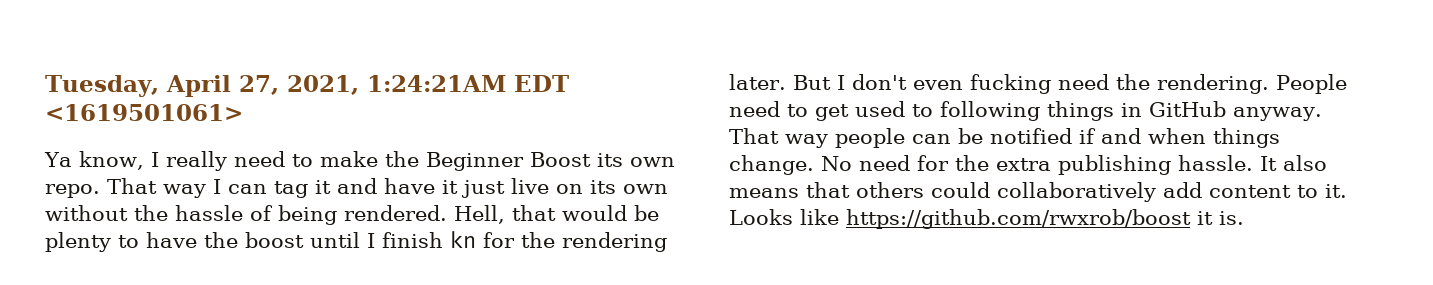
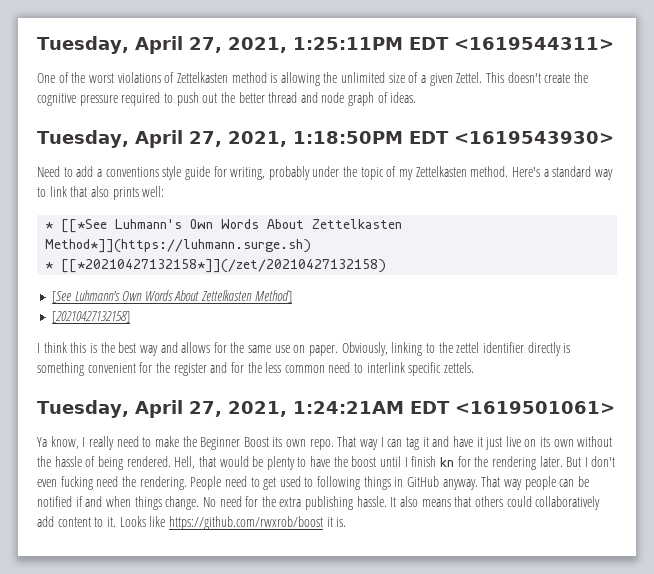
[45,75,359,97] Tuesday, April 27, 2021, -> [37,36,614,54] [37,72,588,86] [37,92,417,106] [37,130,614,148] [37,166,613,180] [37,186,165,200] [45,219,403,233] [45,239,312,253] [45,259,387,273] [51,290,292,303] [51,311,130,323] [37,342,571,356] [37,362,475,376] [37,400,287,418] Tuesday, April 27, 2021, 1:25:11PM EDT <1619544311> // One of the worst violations of Zettelkasten method is allowing the unlimited size of a given Zettel. This doesn't create the cognitive pressure required to push out the better thread and node graph of ideas. // Tuesday, April 27, 2021, 1:18:50PM EDT <1619543930> // Need to add a conventions style guide for writing, probably under the topic of my Zettelkasten method. Here's a standard way to link that also prints well: // * [[*See Luhmann's Own Words About Zettelkasten Method*]](https://luhmann.surge.sh) // * [[*20210427132158*]](/zet/20210427132158) // [See Luhmann's Own Words About Zettelkasten Method] // [20210427132158] // I think this is the best way and allows for the same use on paper. Obviously, linking to the zettel identifier directly is something convenient for the register and for the less common need to interlink specific zettels. // Tuesday, April 27, 2021,

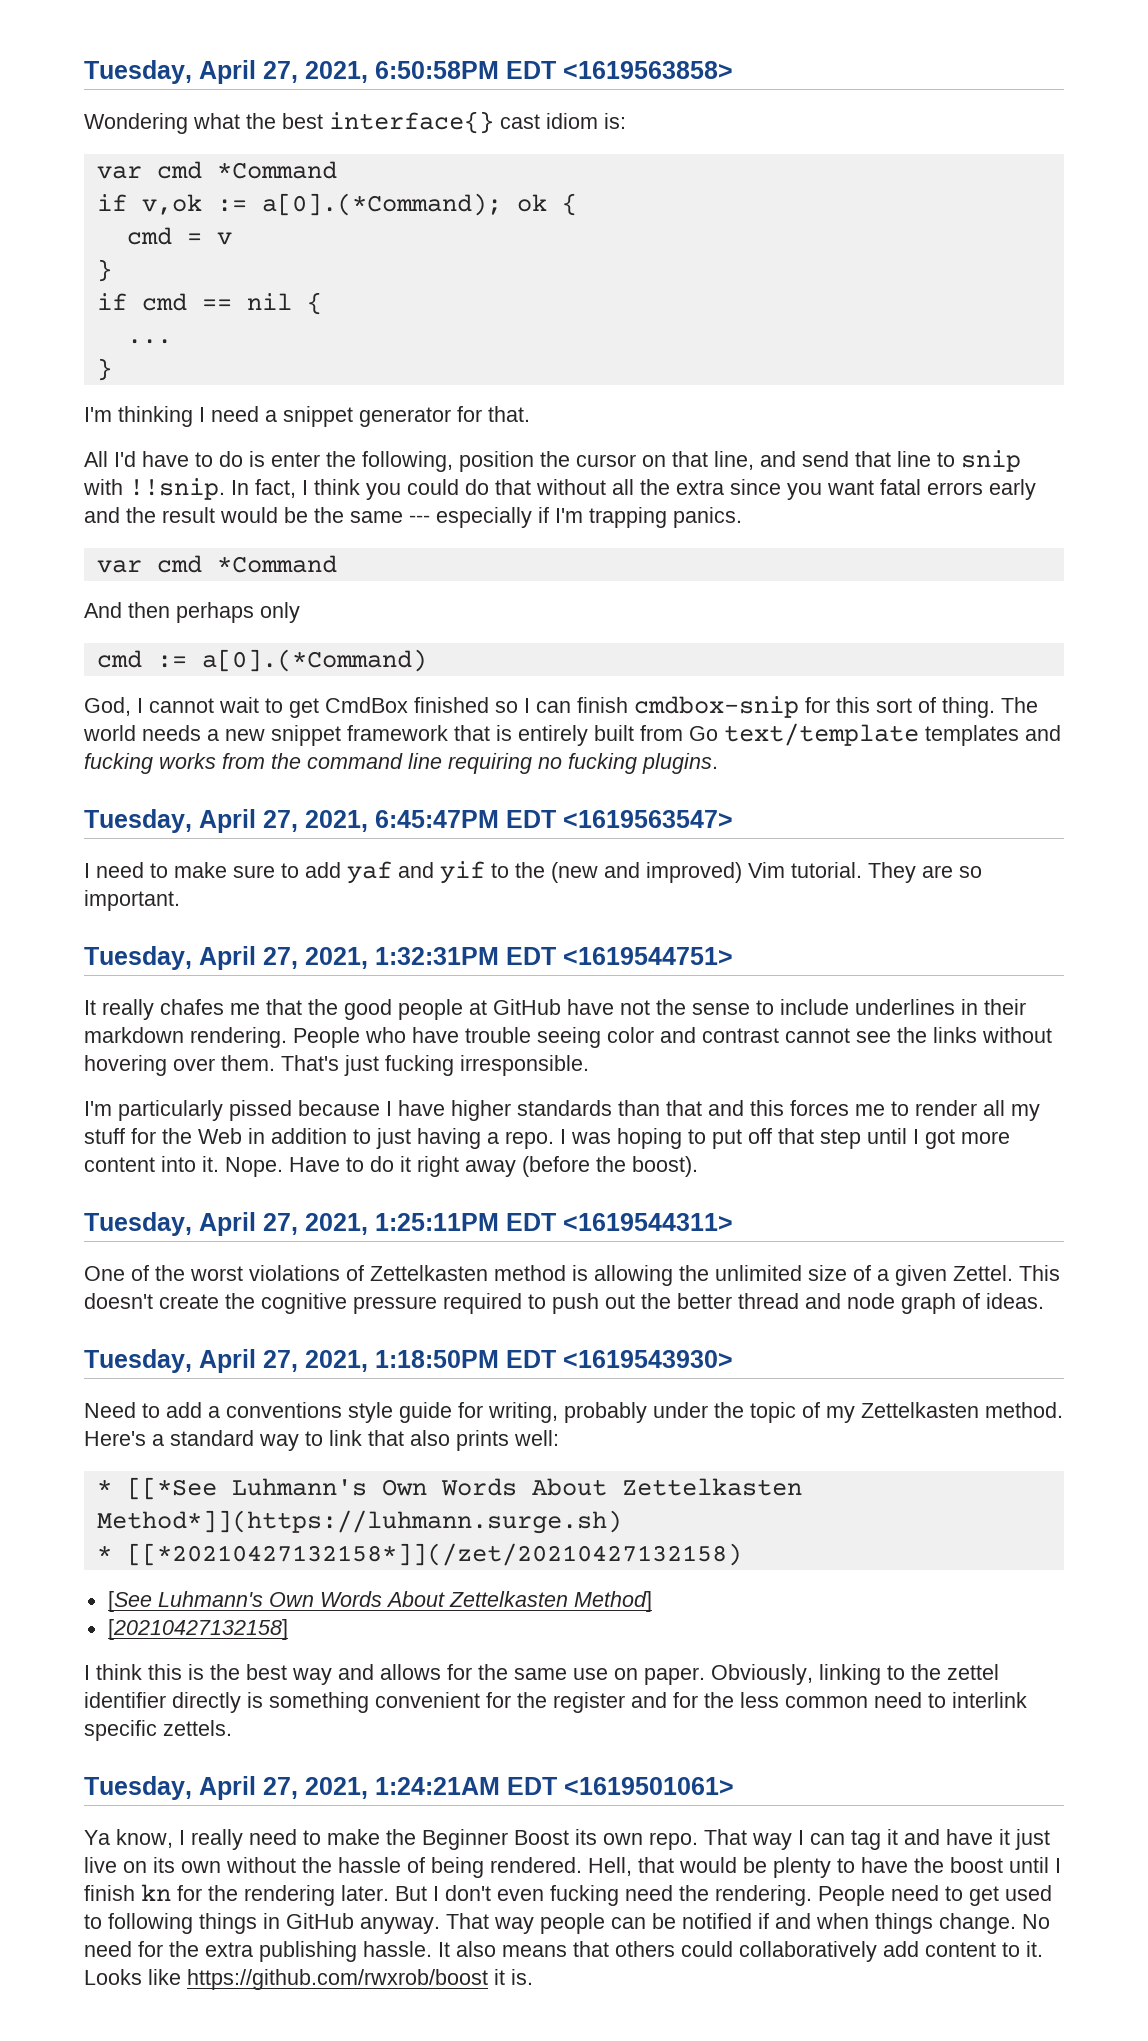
[37,36,287,54] Tuesday, April 27, 2021, -> [84,60,733,84] [84,111,626,134] [96,161,337,179] [96,193,577,216] [126,227,232,245] [96,259,112,282] [96,292,322,315] [126,339,172,344] [96,358,112,381] [84,406,530,427] [84,450,1021,472] [83,478,1036,500] [84,507,742,528] [96,555,337,573] [84,602,300,623] [96,649,427,672] [84,696,1038,718] [83,723,1061,746] [84,753,718,774] [84,809,733,833] [84,861,982,884] [84,890,180,911] [84,946,733,970] [84,999,1026,1020] [84,1027,1052,1048] [84,1055,589,1076] [84,1100,1040,1121] [84,1128,1010,1149] [84,1156,698,1177] [84,1212,368,1236] Tuesday, April 27, 2021, 6:50:58PM EDT <1619563858> // Wondering what the best interface{} cast idiom is: // var cmd *Command // if v,ok := a[0].(*Command); ok { // cmd = v // } // if cmd == nil { // ... // } // I'm thinking I need a snippet generator for that. // All I'd have to do is enter the following, position the cursor on that line, and send that line to snip with !!snip. In fact, I think you could do that without all the extra since you want fatal errors early and the result would be the same --- especially if I'm trapping panics. // var cmd *Command // And then perhaps only // cmd := a[0].(*Command) // God, I cannot wait to get CmdBox finished so I can finish cmdbox-snip for this sort of thing. The world needs a new snippet framework that is entirely built from Go text/template templates and fucking works from the command line requiring no fucking plugins. // Tuesday, April 27, 2021, 6:45:47PM EDT <1619563547> // I need to make sure to add yaf and yif to the (new and improved) Vim tutorial. They are so important. // Tuesday, April 27, 2021, 1:32:31PM EDT <1619544751> // It really chafes me that the good people at GitHub have not the sense to include underlines in their markdown rendering. People who have trouble seeing color and contrast cannot see the links without hovering over them. That's just fucking irresponsible. // I'm particularly pissed because I have higher standards than that and this forces me to render all my stuff for the Web in addition to just having a repo. I was hoping to put off that step until I got more content into it. Nope. Have to do it right away (before the boost). // Tuesday, April 27, 2021,

